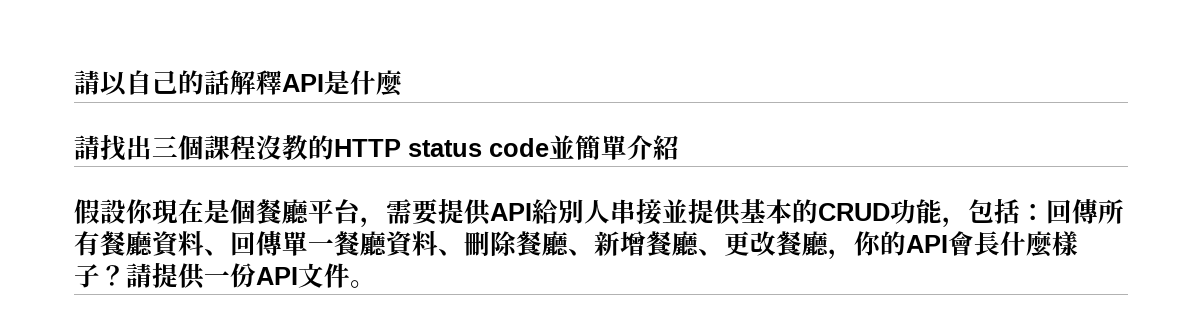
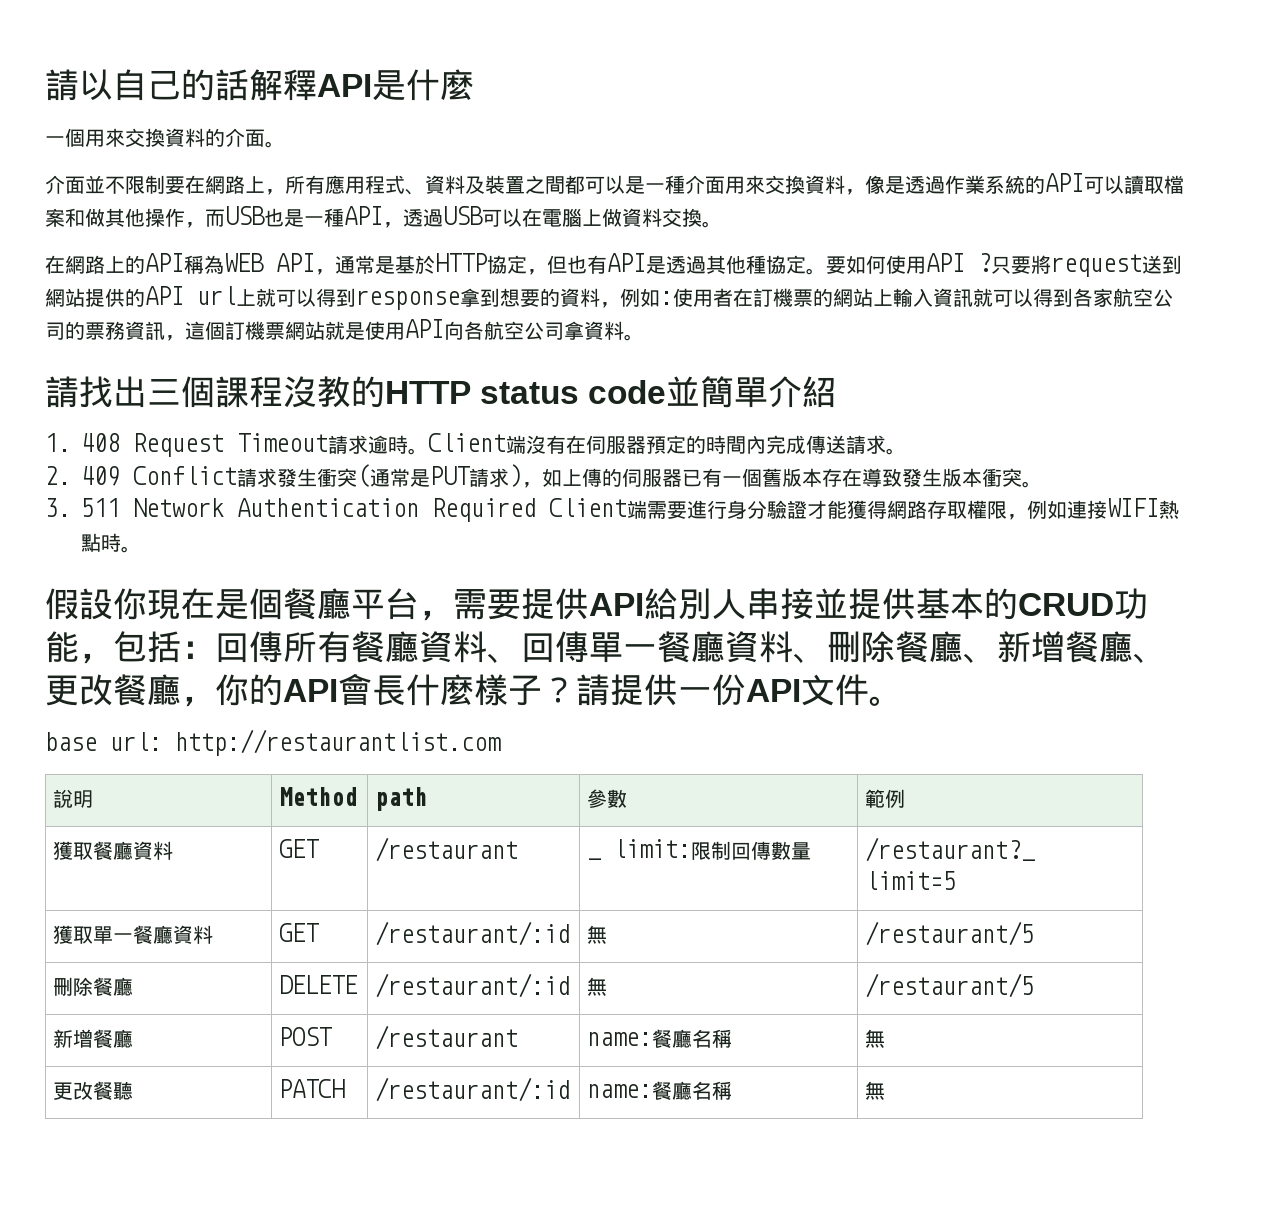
(402, 83) none -> [45,128,285,148] [45,173,1184,195] [45,206,722,228] [45,253,1182,277] [45,286,1173,310] [45,319,644,341] // 一個用來交換資料的介面。 // 介面並不限制要在網路上，所有應用程式、資料及裝置之間都可以是一種介面用來交換資料，像是透過作業系統的API可以讀取檔案和做其他操作，而USB也是一種API，透過USB可以在電腦上做資料交換。 // 在網路上的API稱為WEB API，通常是基於HTTP協定，但也有API是透過其他種協定。要如何使用API ?只要將request送到網站提供的API url上就可以得到response拿到想要的資料，例如:使用者在訂機票的網站上輸入資訊就可以得到各家航空公司的票務資訊，這個訂機票網站就是使用API向各航空公司拿資料。
(679, 147) none -> [45,433,906,457] [45,464,1042,488] [45,498,1179,522] [81,533,141,553] // 1. 408 Request Timeout請求逾時。Client端沒有在伺服器預定的時間內完成傳送請求。 // 2. 409 Conflict請求發生衝突(通常是PUT請求)，如上傳的伺服器已有一個舊版本存在導致發生版本衝突。 // 3. 511 Network Authentication Required Client端需要進行身分驗證才能獲得網路存取權限，例如連接WIFI熱點時。
(376, 284) none -> [45,729,501,756] [53,789,94,808] [279,787,358,806] [375,787,428,811] [587,789,628,808] [865,789,906,808] [53,841,174,860] [279,839,320,858] [375,837,519,862] [587,858,602,860] [613,839,812,860] [865,837,1036,862] [865,871,957,890] [53,925,214,944] [279,923,320,942] [375,921,571,946] [587,925,608,944] [865,921,1035,946] [53,977,134,996] [279,975,358,994] [375,973,571,998] [587,977,608,996] [865,973,1035,998] [53,1029,134,1048] [279,1027,333,1046] [375,1025,519,1050] [587,1029,733,1048] [865,1029,886,1048] [53,1081,134,1100] [279,1079,346,1098] [375,1077,571,1102] [587,1081,733,1100] [865,1081,886,1100] // base url: http://restaurantlist.com // 說明 | Method | path | 參數 | 範例 // 獲取餐廳資料 | GET | /restaurant | _ limit:限制回傳數量 | /restaurant?_ limit=5 // 獲取單一餐廳資料 | GET | /restaurant/:id | 無 | /restaurant/5 // 刪除餐廳 | DELETE | /restaurant/:id | 無 | /restaurant/5 // 新增餐廳 | POST | /restaurant | name:餐廳名稱 | 無 // 更改餐聽 | PATCH | /restaurant/:id | name:餐廳名稱 | 無

